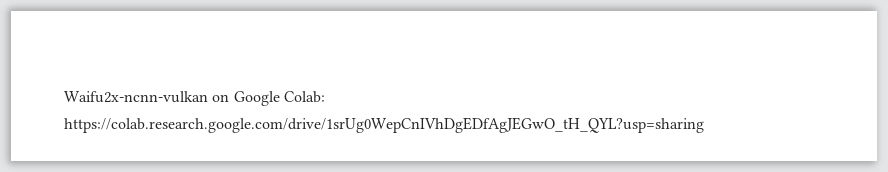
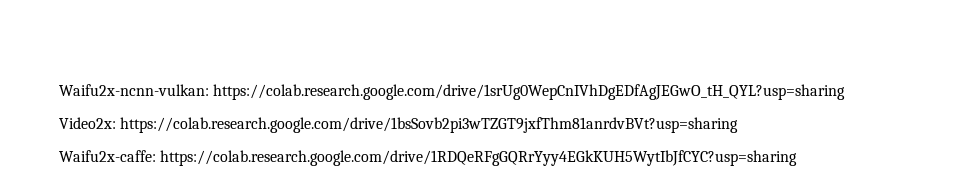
[64,91,325,106] [64,117,704,133] Waifu2x-ncnn-vulkan on Google Colab: https://colab.research.google.com/drive/1srUg0WepCnIVhDgEDfAgJEGwO_tH_QYL?usp=sharing -> [59,84,846,100] [59,117,739,133] [59,150,798,166] Waifu2x-ncnn-vulkan: https://colab.research.google.com/drive/1srUg0WepCnIVhDgEDfAgJEGwO_tH_QYL?usp=sharing // Video2x: https://colab.research.google.com/drive/1bsSovb2pi3wTZGT9jxfThm81anrdvBVt?usp=sharing // Waifu2x-caffe: https://colab.research.google.com/drive/1RDQeRFgGQRrYyy4EGkKUH5WytIbJfCYC?usp=sharing

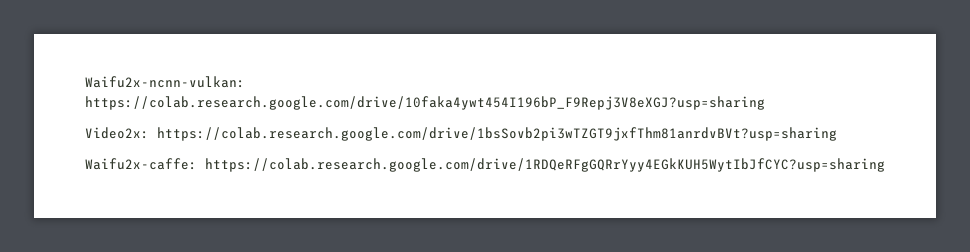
[213,84,846,100] https://colab.research.google.com/drive/1srUg0WepCnIVhDgEDfAgJEGwO_tH_QYL?usp=sharing -> [85,96,765,110] https://colab.research.google.com/drive/10faka4ywt454I196bP_F9Repj3V8eXGJ?usp=sharing

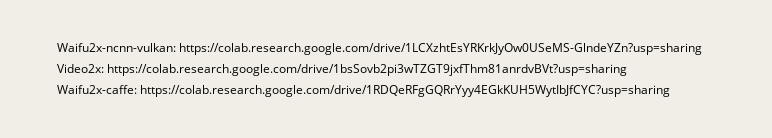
[85,96,765,110] https://colab.research.google.com/drive/10faka4ywt454I196bP_F9Repj3V8eXGJ?usp=sharing -> [179,43,703,55] https://colab.research.google.com/drive/1LCXzhtEsYRKrkJyOw0USeMS-GlndeYZn?usp=sharing

